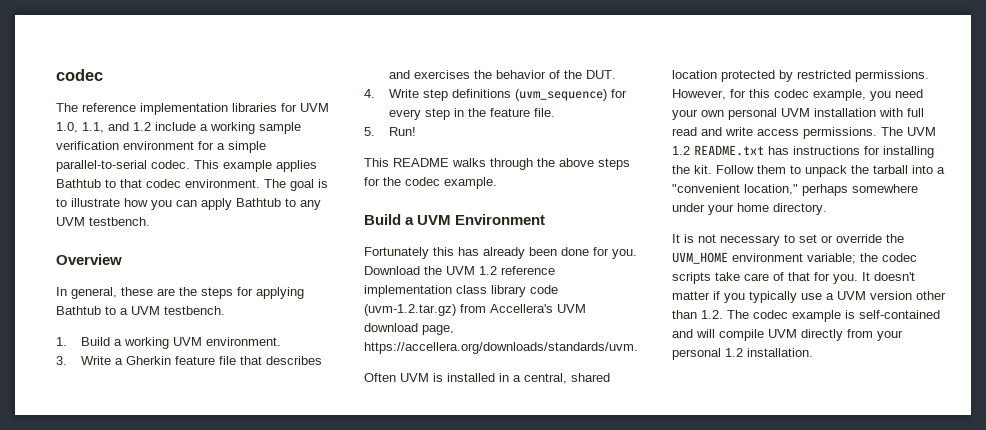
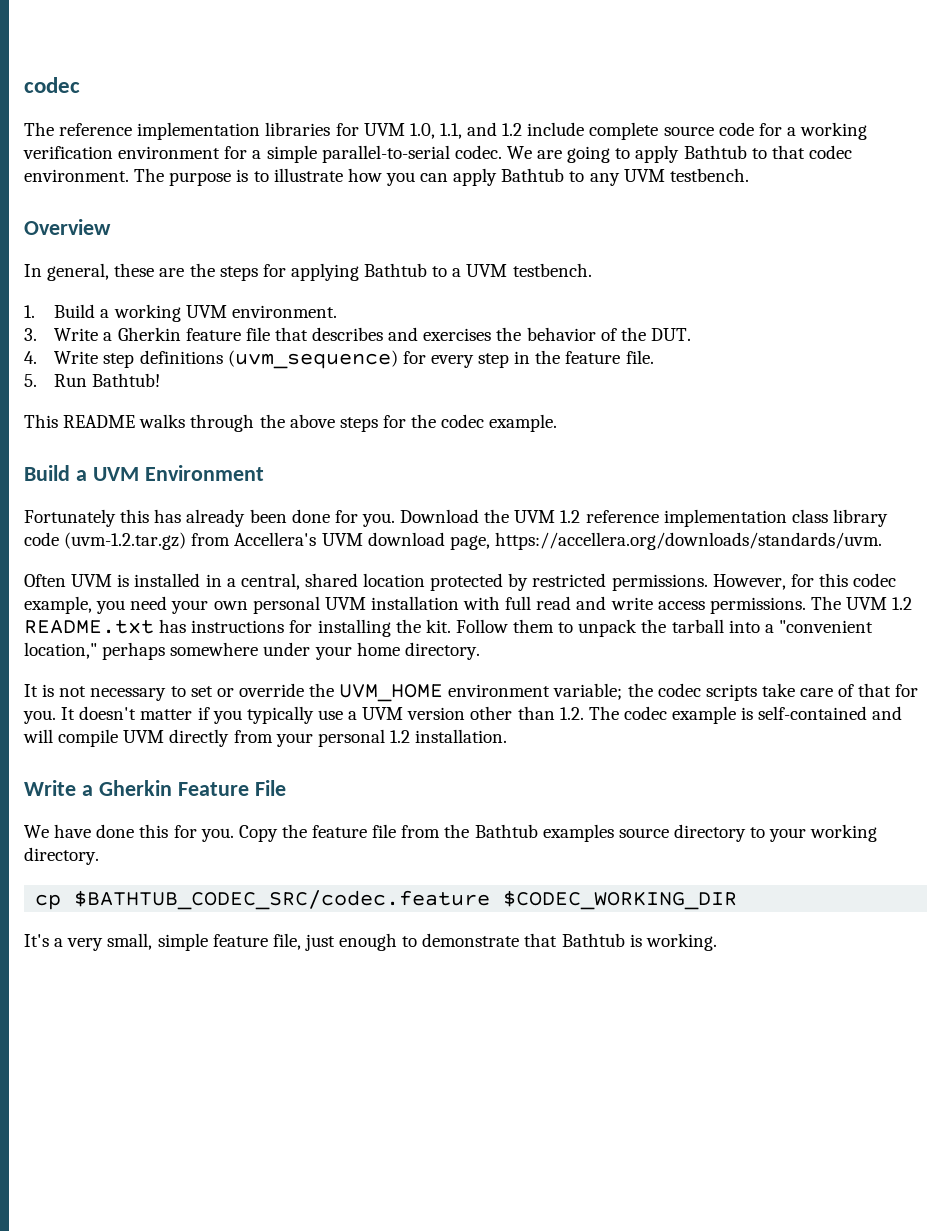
[200,122,301,134] a working sample -> [589,122,868,140] complete source code for a working
[194,160,317,172] This example applies -> [506,145,680,163] We are going to apply
[290,179,314,191] goal -> [169,172,232,186] purpose
[389,127,417,136] Run! -> [54,373,161,387] Run Bathtub!
(813, 352) none -> [24,780,286,796] [24,824,878,842] [24,847,99,865] [35,890,738,910] [24,933,717,951] // Write a Gherkin Feature File // We have done this for you. Copy the feature file from the Bathtub examples source directory to your working directory. // cp $BATHTUB_CODEC_SRC/codec.feature $CODEC_WORKING_DIR // It's a very small, simple feature file, just enough to demonstrate that Bathtub is working.

